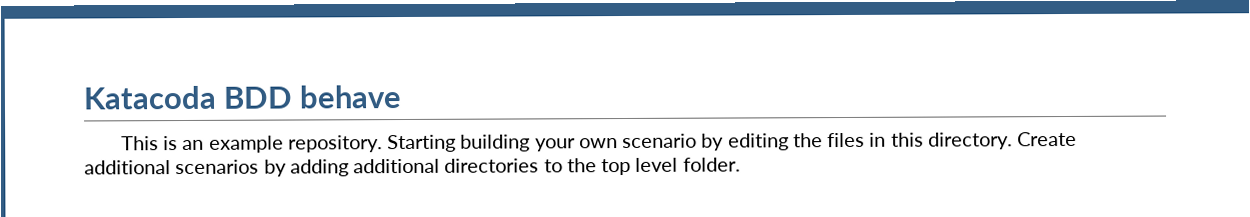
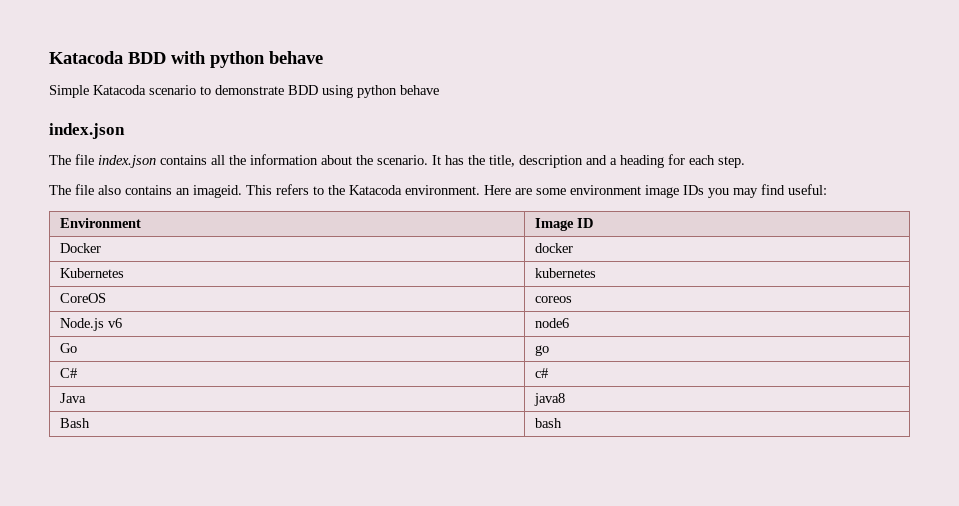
[299,85,402,109] [120,131,1078,153] [84,157,741,177] behave // This is an example repository. Starting building your own scenario by editing the files in this directory. Create additional scenarios by adding additional directories to the top level folder. -> [171,51,323,68] [49,85,439,98] [49,123,125,139] [49,154,745,168] [49,184,827,198] [59,218,141,228] [534,218,593,231] [59,243,101,253] [534,243,573,253] [59,268,124,278] [534,268,596,278] [59,293,106,303] [534,296,572,303] [59,318,122,331] [534,318,569,328] [59,343,77,353] [534,345,549,356] [59,368,77,378] [534,368,548,378] [59,393,86,403] [533,393,565,406] [59,418,90,428] [534,418,562,428] with python behave // Simple Katacoda scenario to demonstrate BDD using python behave // index.json // The file index.json contains all the information about the scenario. It has the title, description and a heading for each step. // The file also contains an imageid. This refers to the Katacoda environment. Here are some environment image IDs you may find useful: // Environment | Image ID // Docker | docker // Kubernetes | kubernetes // CoreOS | coreos // Node.js v6 | node6 // Go | go // C# | c# // Java | java8 // Bash | bash

